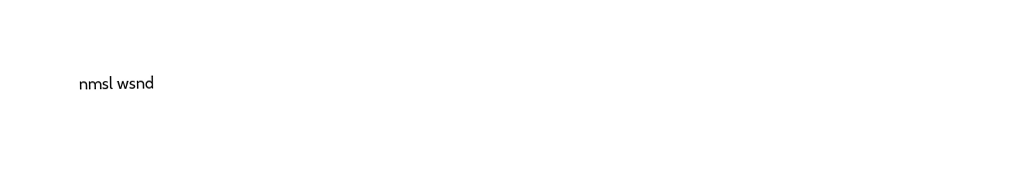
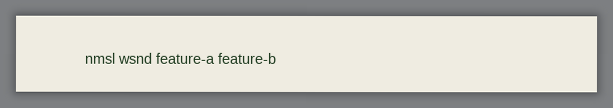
(155, 82) none -> [155,52,277,64] feature-a feature-b

